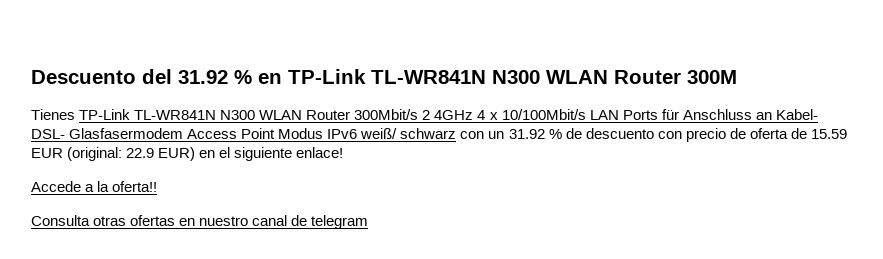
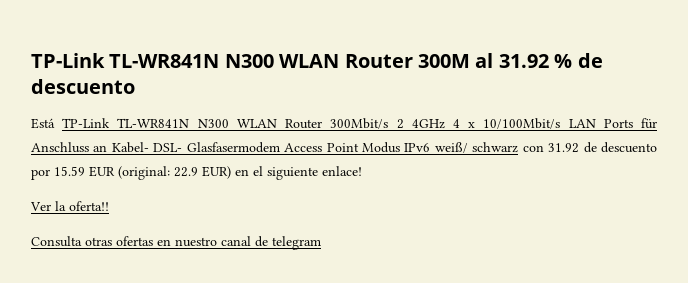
[31,69,282,84] Descuento del 31.92 % en -> (31, 60) none
[31,109,75,120] // Tienes -> [475,53,603,68] [31,79,135,94] [31,118,55,129] al 31.92 % de descuento // Está
[488,128,807,142] un 31.92 % de descuento con precio de oferta de -> [548,142,658,153] [31,169,50,180] 31.92 de descuento por
[31,181,95,192] Accede a -> [30,202,51,211] Ver

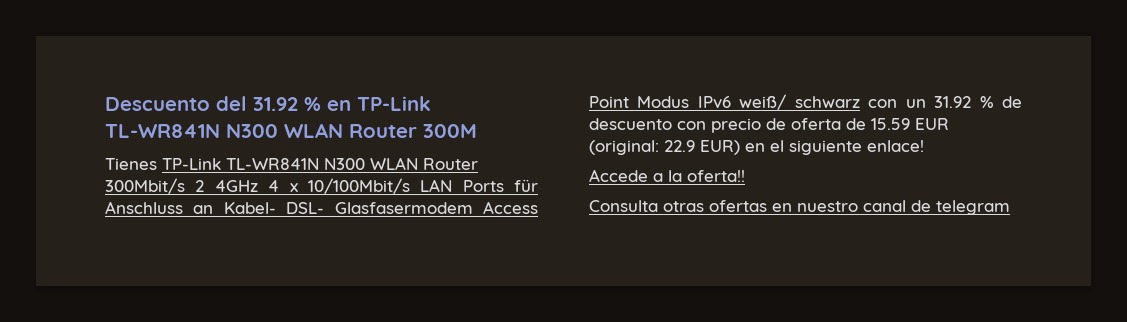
(31, 60) none -> [105,96,351,111] Descuento del 31.92 % en
[475,53,603,68] [31,79,135,94] [31,118,55,129] al 31.92 % de descuento // Está -> [105,158,157,170] // Tienes
[548,142,658,153] [31,169,50,180] 31.92 de descuento por -> [905,96,1023,108] [589,118,866,133] un 31.92 % de descuento con precio de oferta de
[30,202,51,211] Ver -> [589,169,663,182] Accede a

